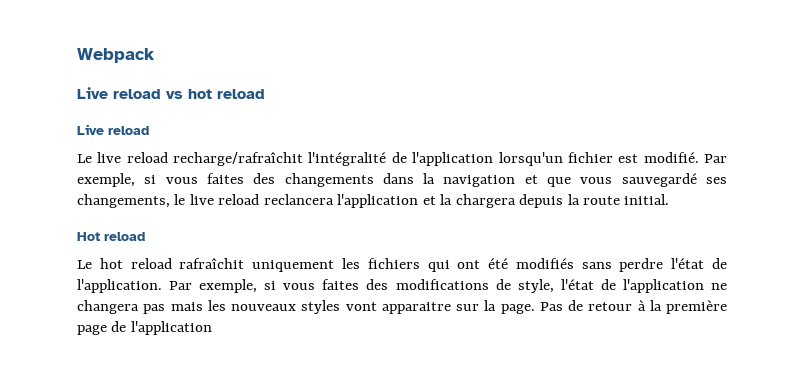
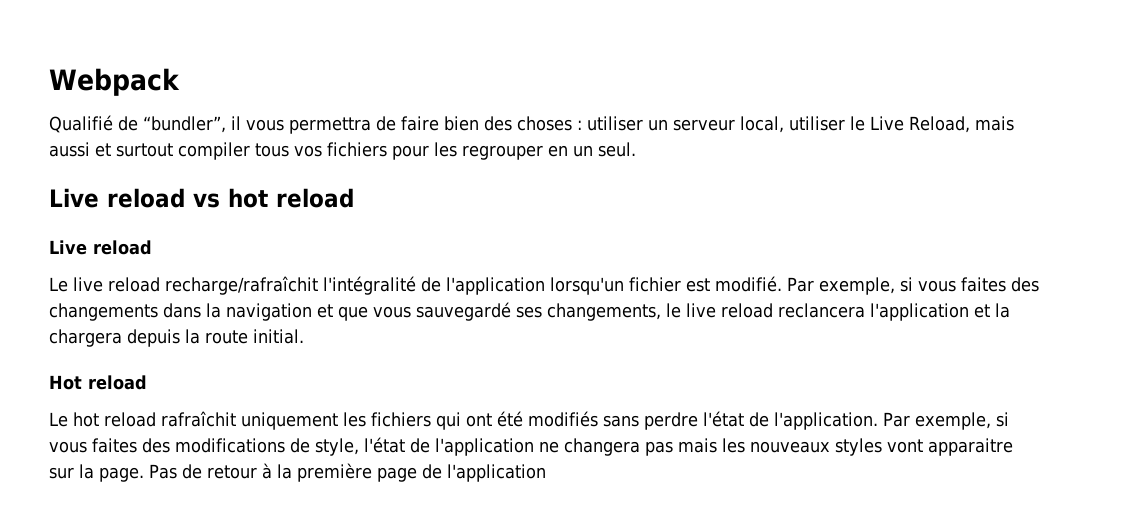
(155, 55) none -> [49,115,1014,134] [49,142,636,160] // Qualifié de “bundler”, il vous permettra de faire bien des choses : utiliser un serveur local, utiliser le Live Reload, mais aussi et surtout compiler tous vos fichiers pour les regrouper en un seul.

